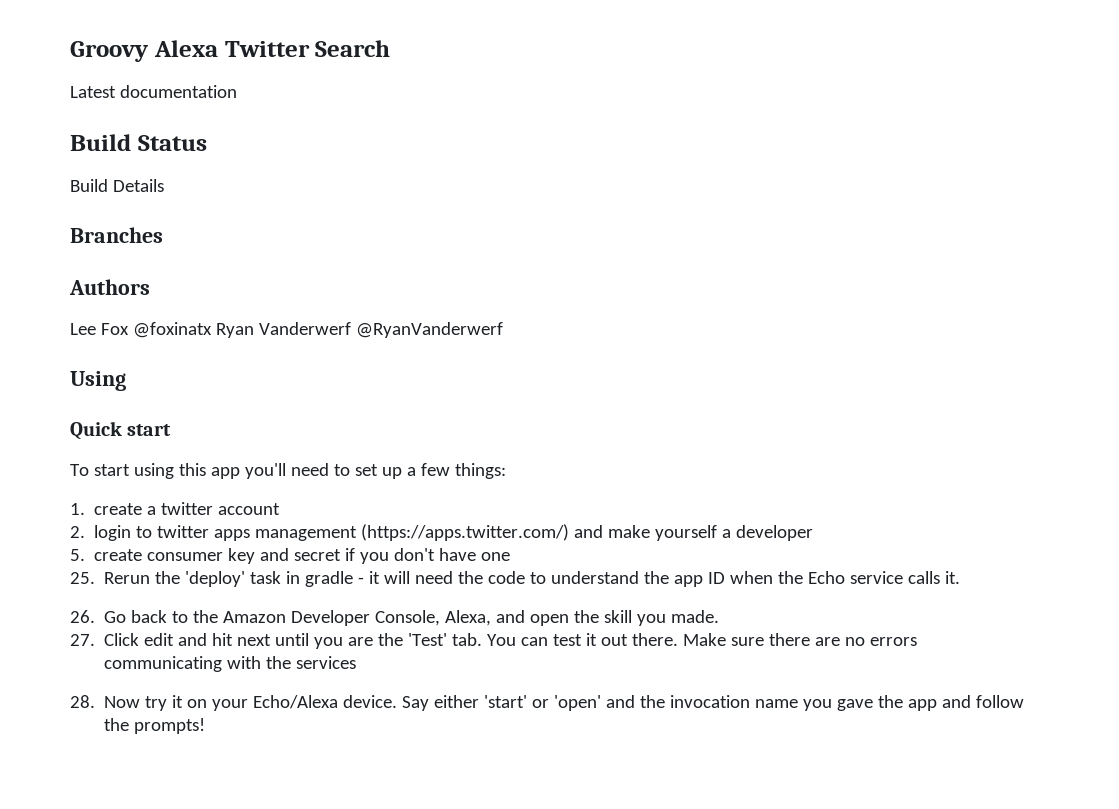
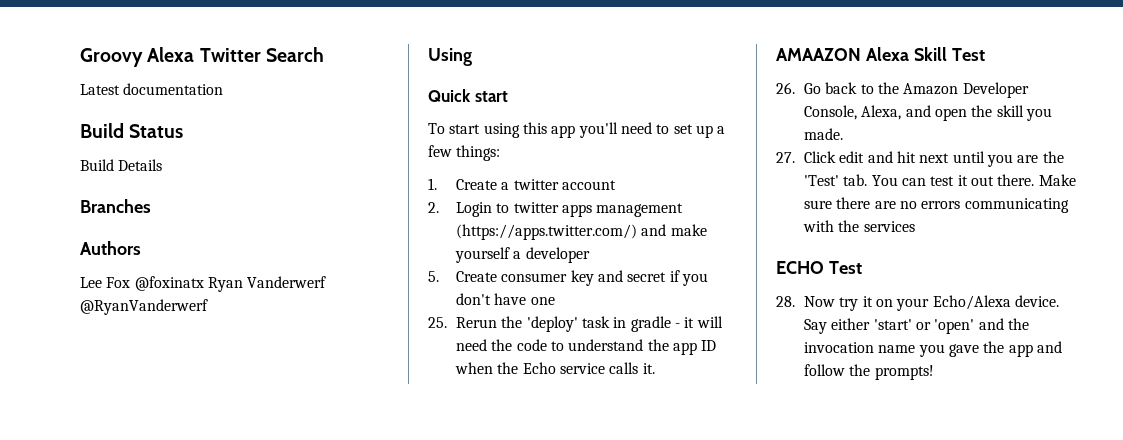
[94,503,143,515] create -> [456,179,498,190] Create
[94,525,132,541] login -> [456,202,493,217] Login
[94,549,143,561] create -> [456,271,498,282] Create
(961, 577) none -> [776,47,985,61] // AMAAZON Alexa Skill Test
(357, 662) none -> [776,261,862,274] // ECHO Test

